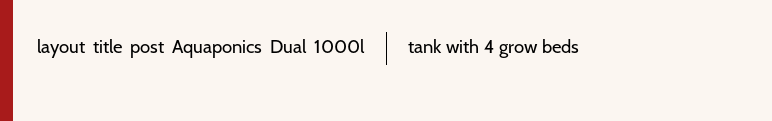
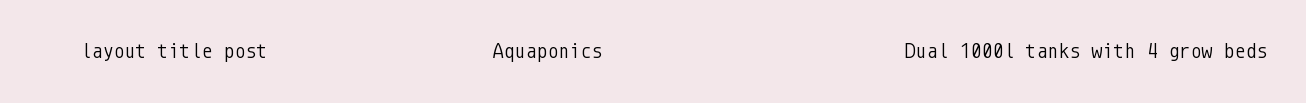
(164, 50) none -> (267, 53) //
(262, 49) none -> (602, 52) //
[408,39,442,53] tank -> [1025,43,1080,58] tanks

